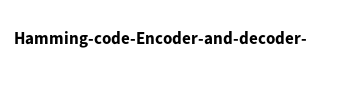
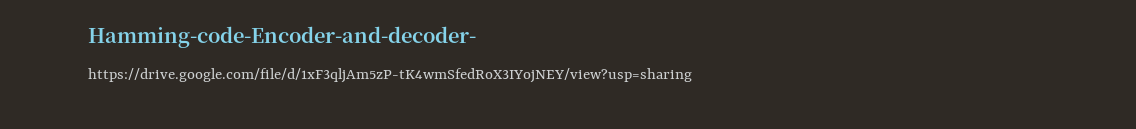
(307, 39) none -> [88,68,692,83] // https://drive.google.com/file/d/1xF3qljAm5zP-tK4wmSfedRoX3IYojNEY/view?usp=sharing

